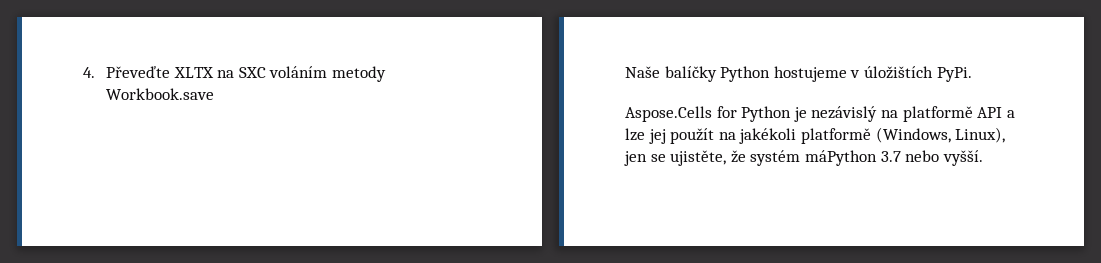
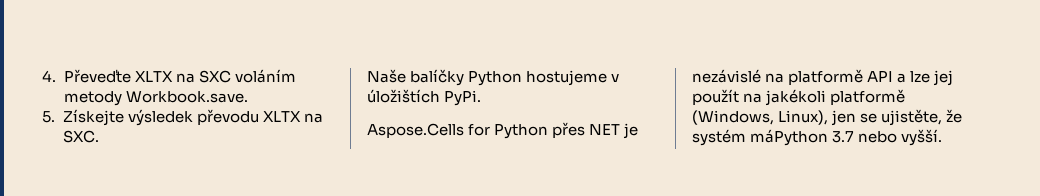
[105,88,214,100] Workbook.save -> [125,91,248,103] [42,109,323,126] [62,130,99,143] Workbook.save. // 5. Získejte výsledek převodu XLTX na SXC.
[793,106,878,122] je nezávislý -> [552,122,639,139] [692,69,761,83] přes NET je nezávislé

